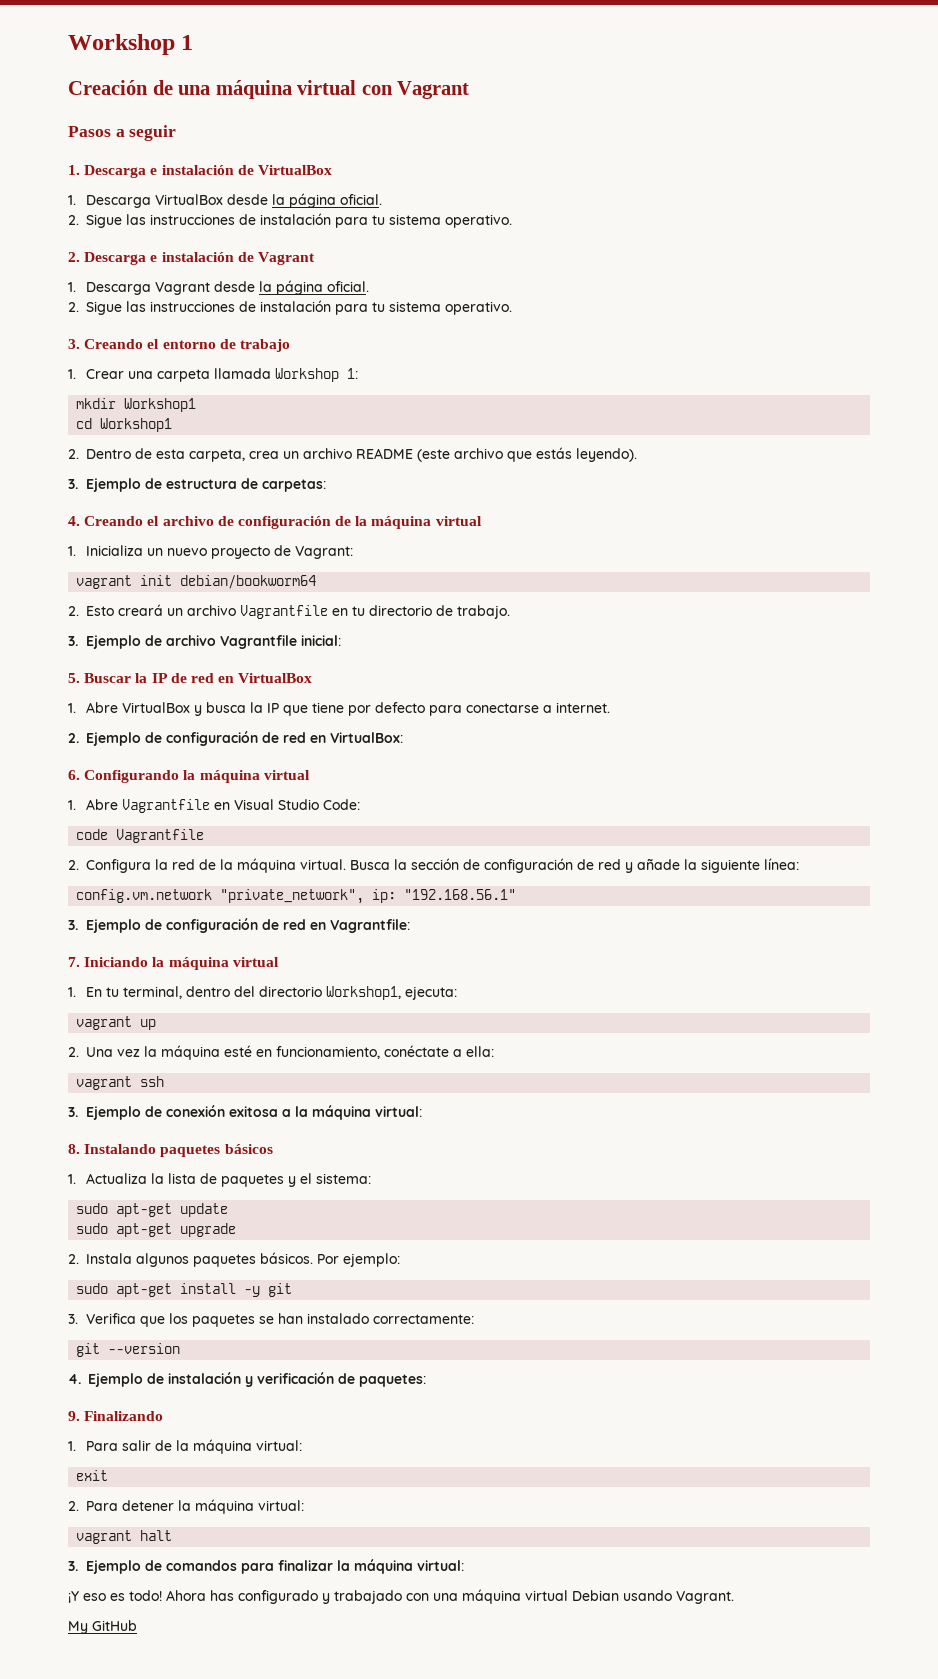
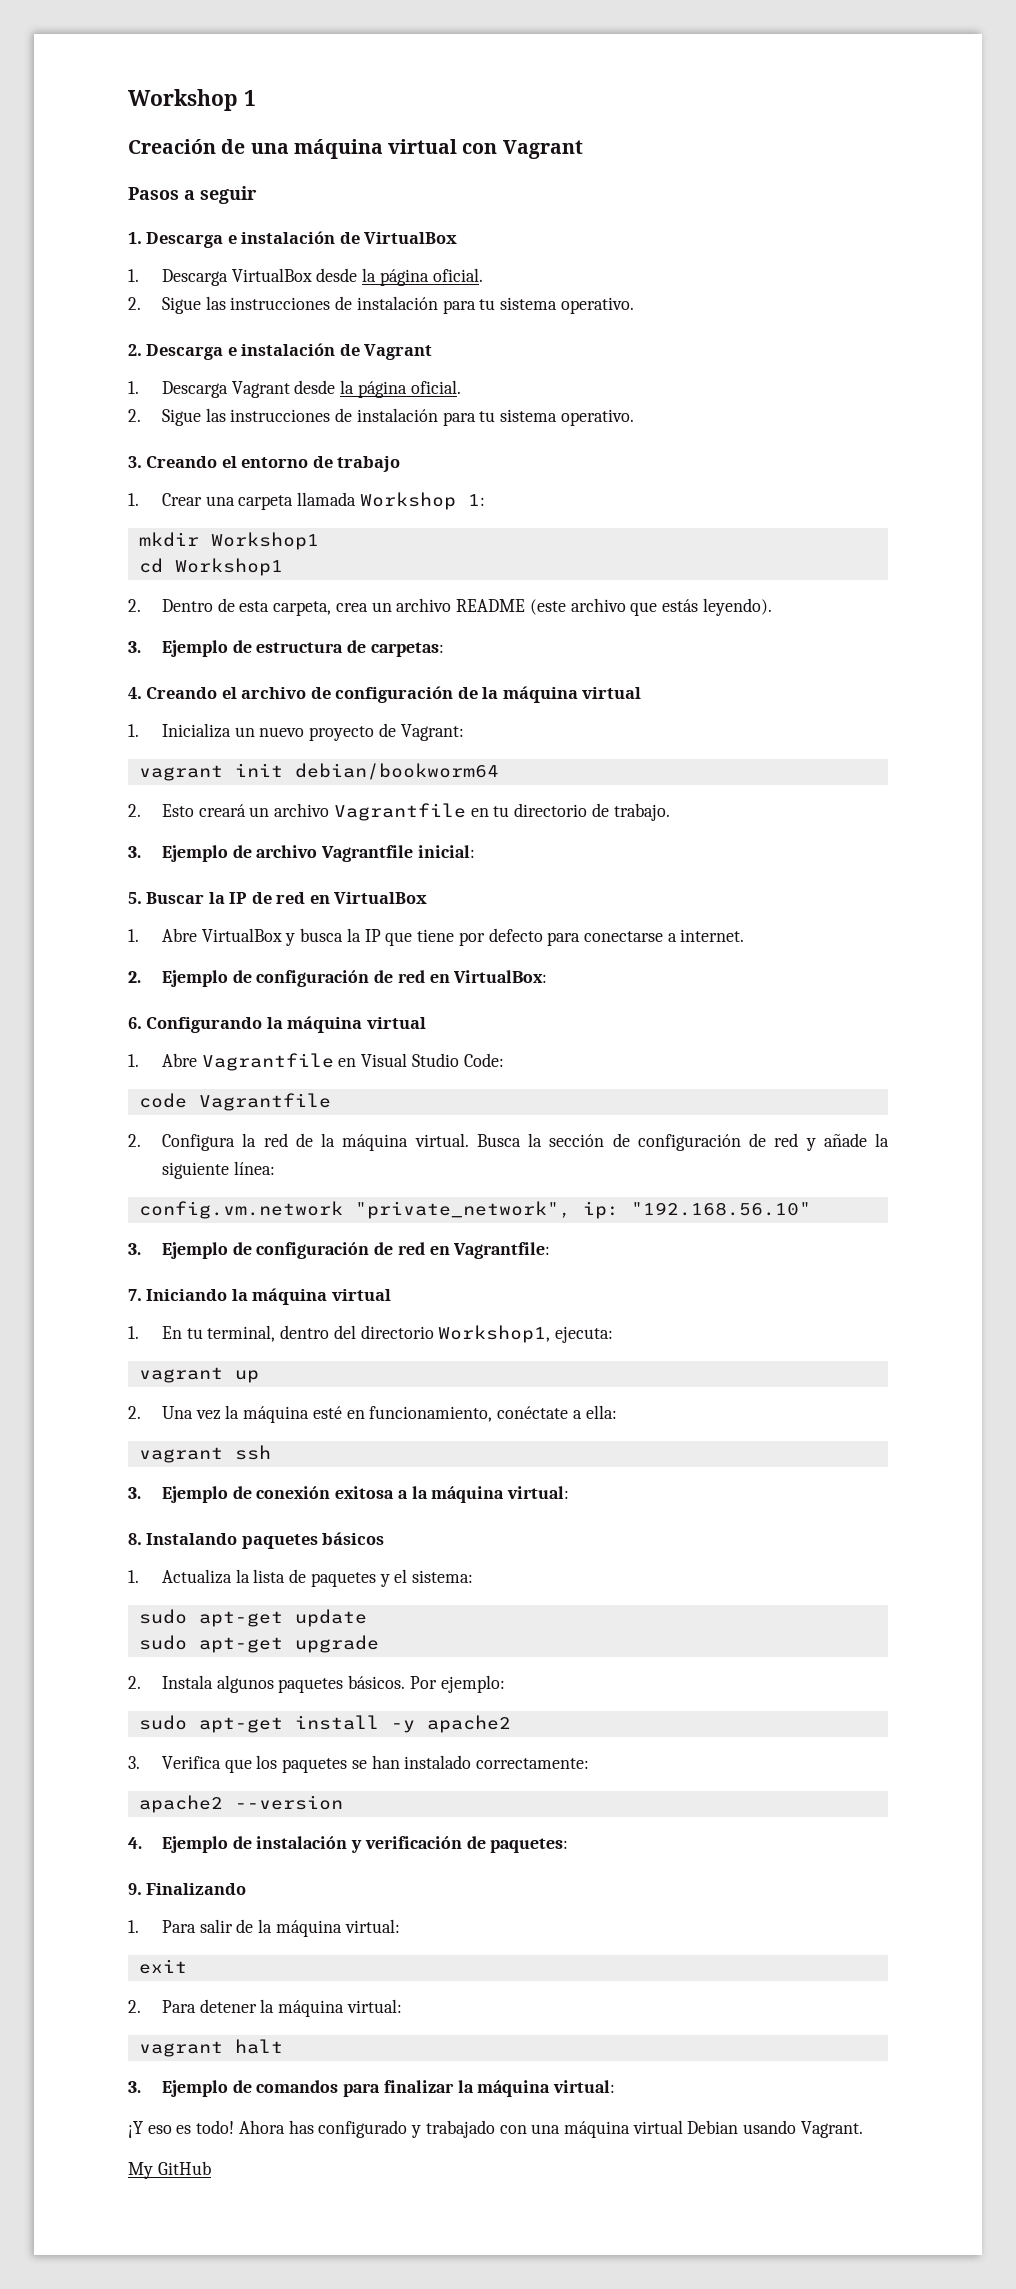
[404,889,517,900] "192.168.56.1" -> [630,1202,811,1216] "192.168.56.10"
[268,1283,293,1297] git -> [426,1715,511,1733] apache2
[76,1343,101,1357] git -> [138,1795,223,1813] apache2

